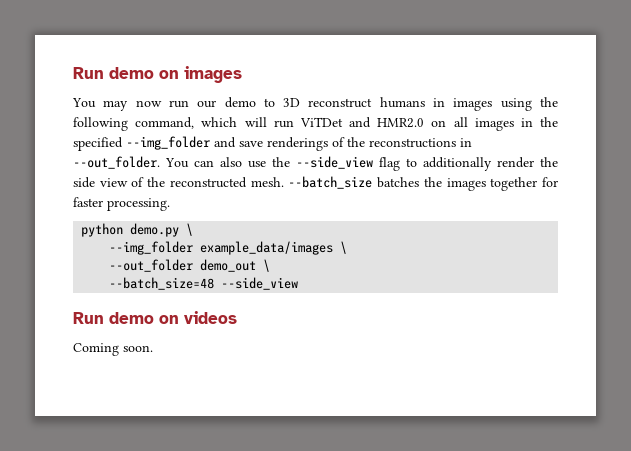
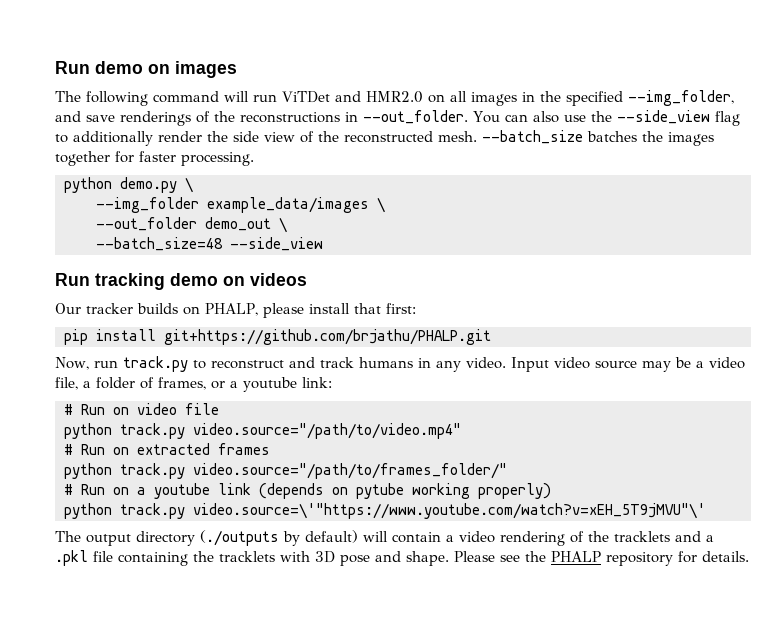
[72,97,559,111] [73,117,238,131] You may now run our demo to 3D reconstruct humans in images using the following command, which -> [55,91,219,106] The following command
[126,136,210,150] --img_folder -> [628,90,734,106] --img_folder,
(104, 318) none -> [95,273,165,290] tracking
[73,343,153,356] Coming soon. -> [55,303,416,318] [64,329,491,345] [55,356,745,372] [55,377,332,392] [64,403,219,415] [64,423,461,439] [64,443,270,455] [64,463,507,479] [64,483,551,499] [64,503,706,519] [55,530,714,546] [55,550,749,566] Our tracker builds on PHALP, please install that first: // pip install git+https://github.com/brjathu/PHALP.git // Now, run track.py to reconstruct and track humans in any video. Input video source may be a video file, a folder of frames, or a youtube link: // # Run on video file // python track.py video.source="/path/to/video.mp4" // # Run on extracted frames // python track.py video.source="/path/to/frames_folder/" // # Run on a youtube link (depends on pytube working properly) // python track.py video.source=\'"https://www.youtube.com/watch?v=xEH_5T9jMVU"\' // The output directory (./outputs by default) will contain a video rendering of the tracklets and a .pkl file containing the tracklets with 3D pose and shape. Please see the PHALP repository for details.

